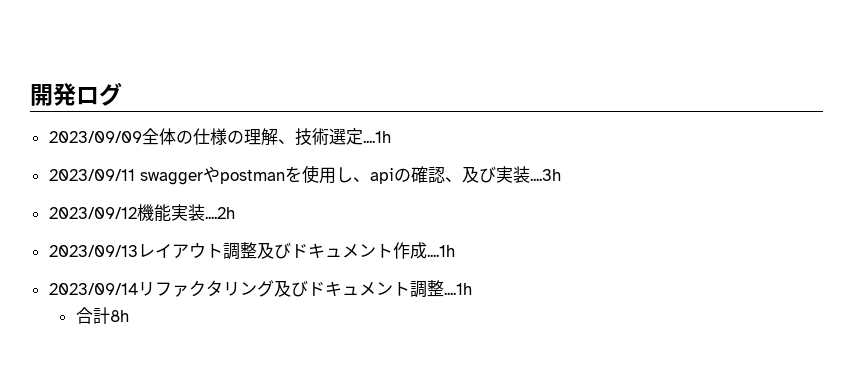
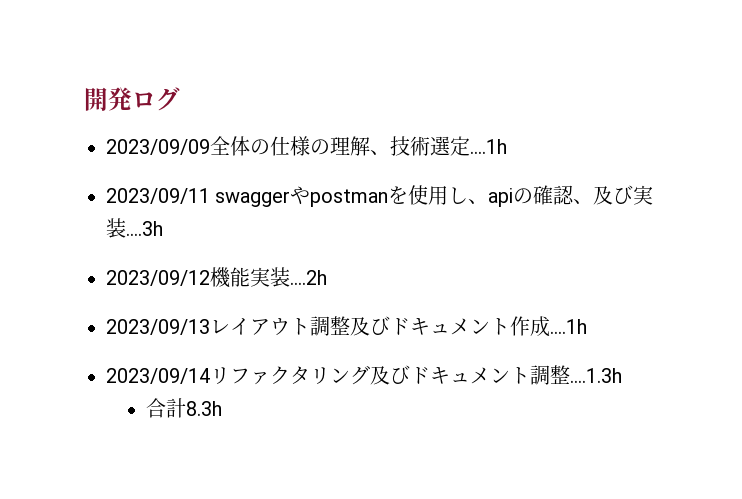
[443,283,472,295] ....1h -> [570,368,622,383] ....1.3h
[109,310,129,322] 8h -> [185,401,222,416] 8.3h

